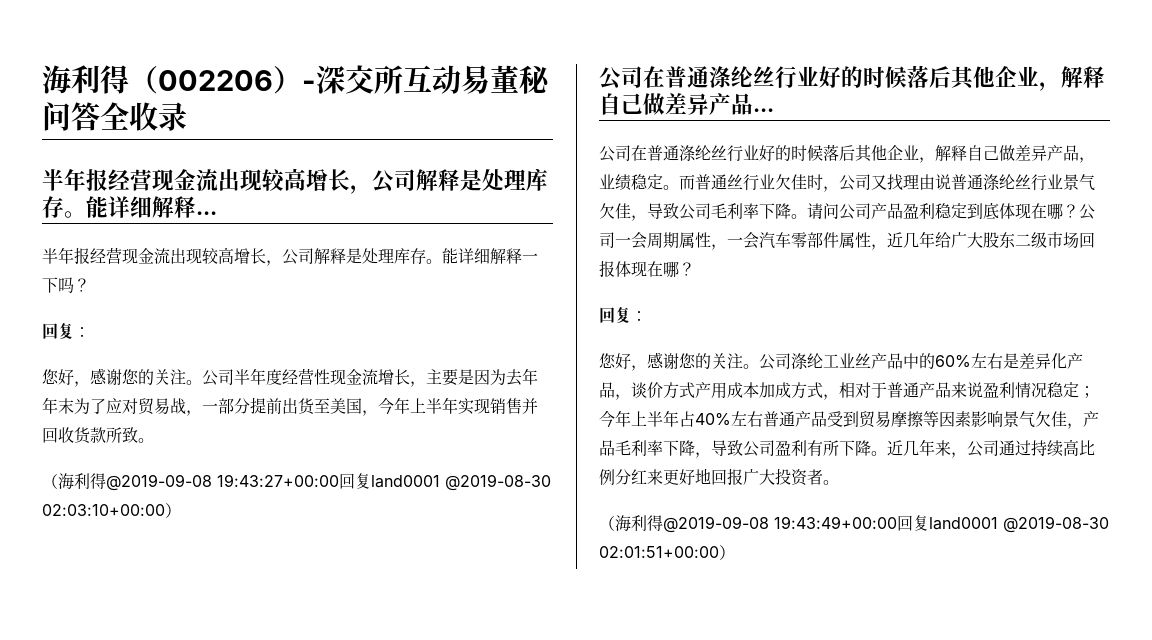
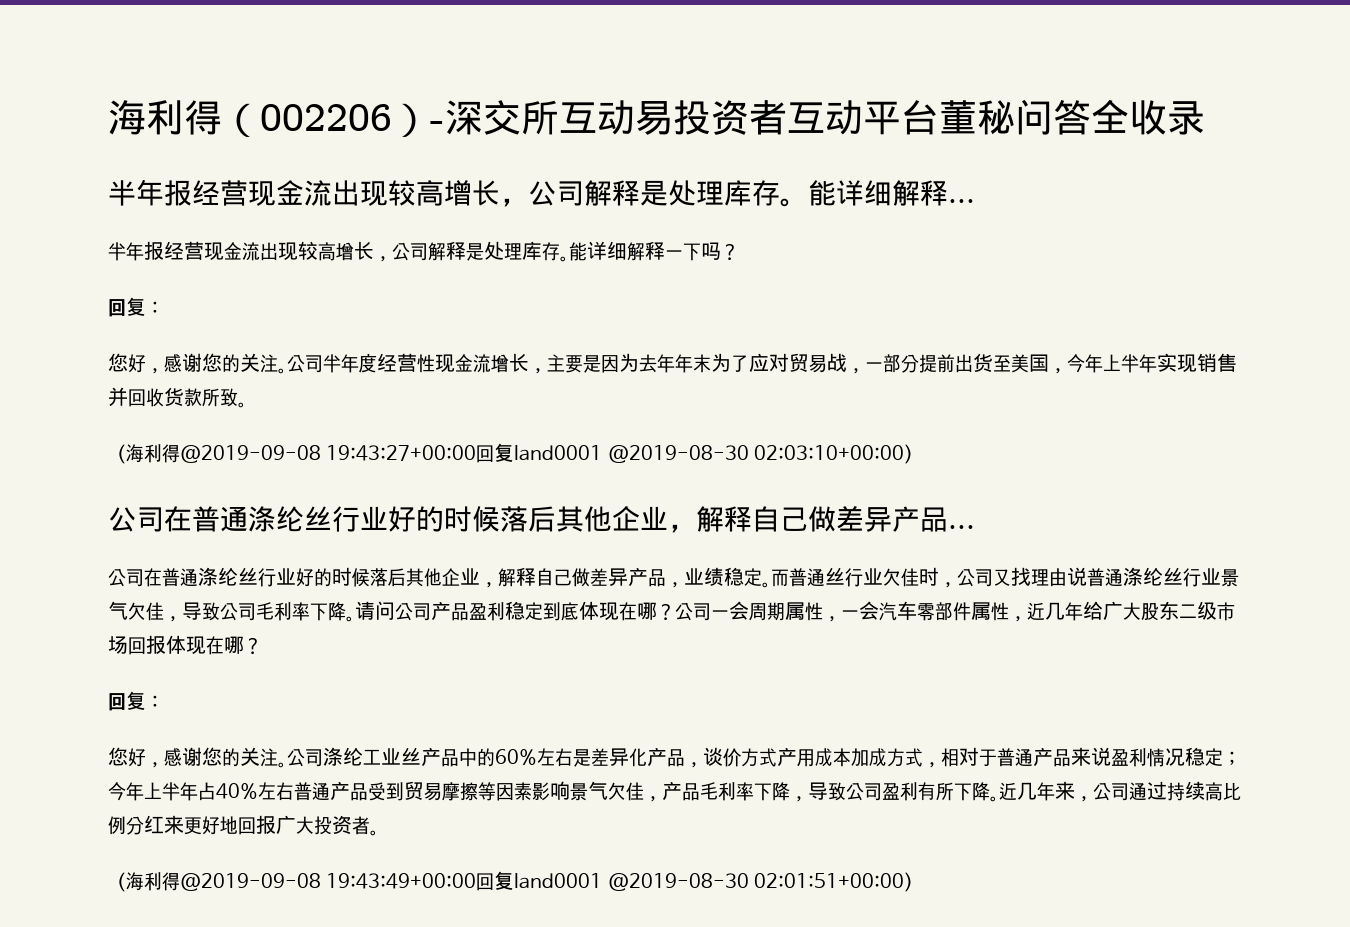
(490, 79) none -> [673,100,939,135] 投资者互动平台

